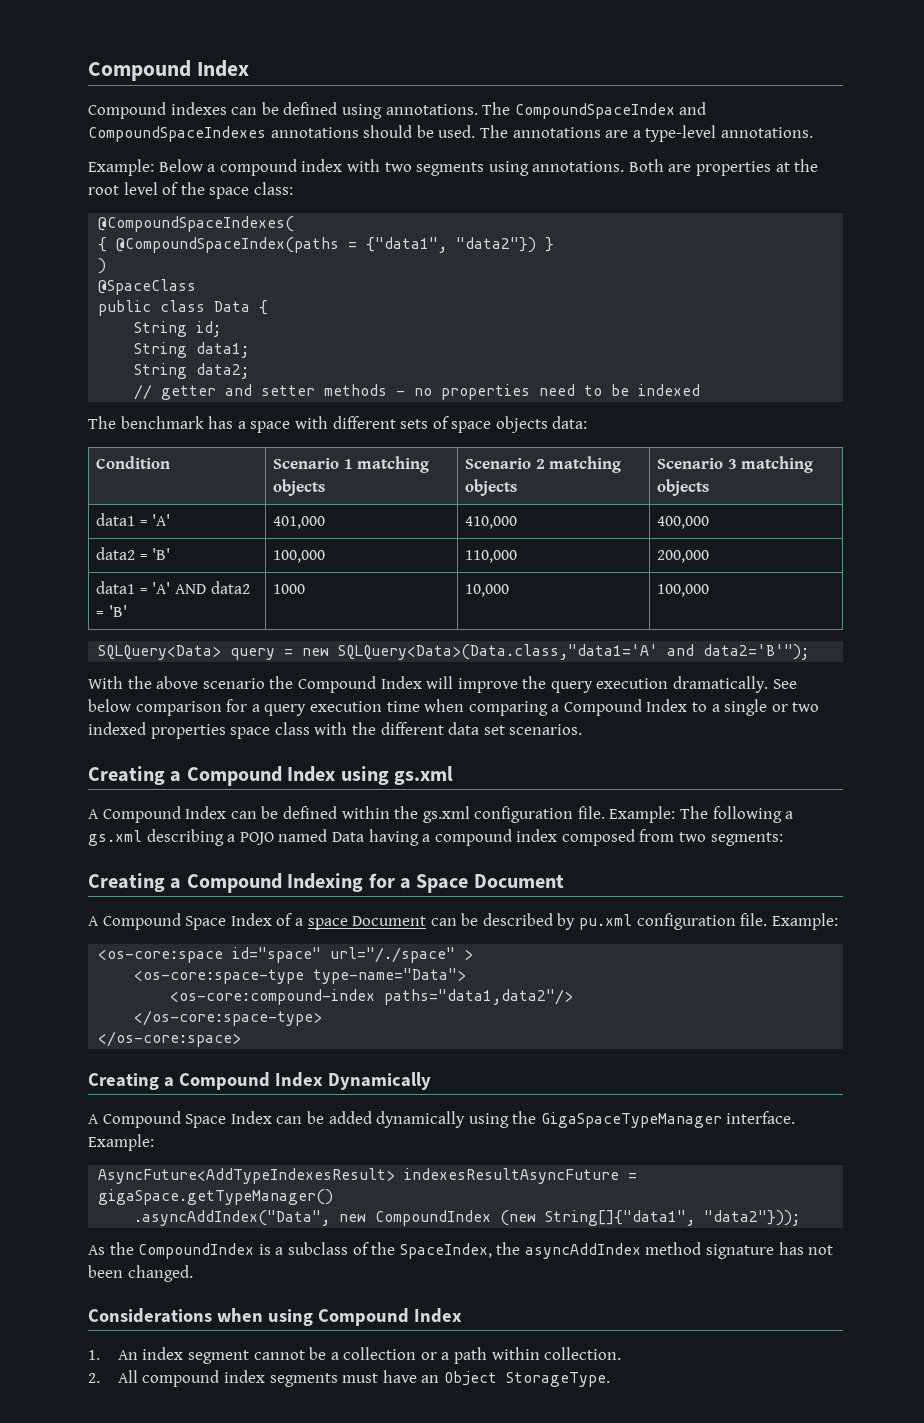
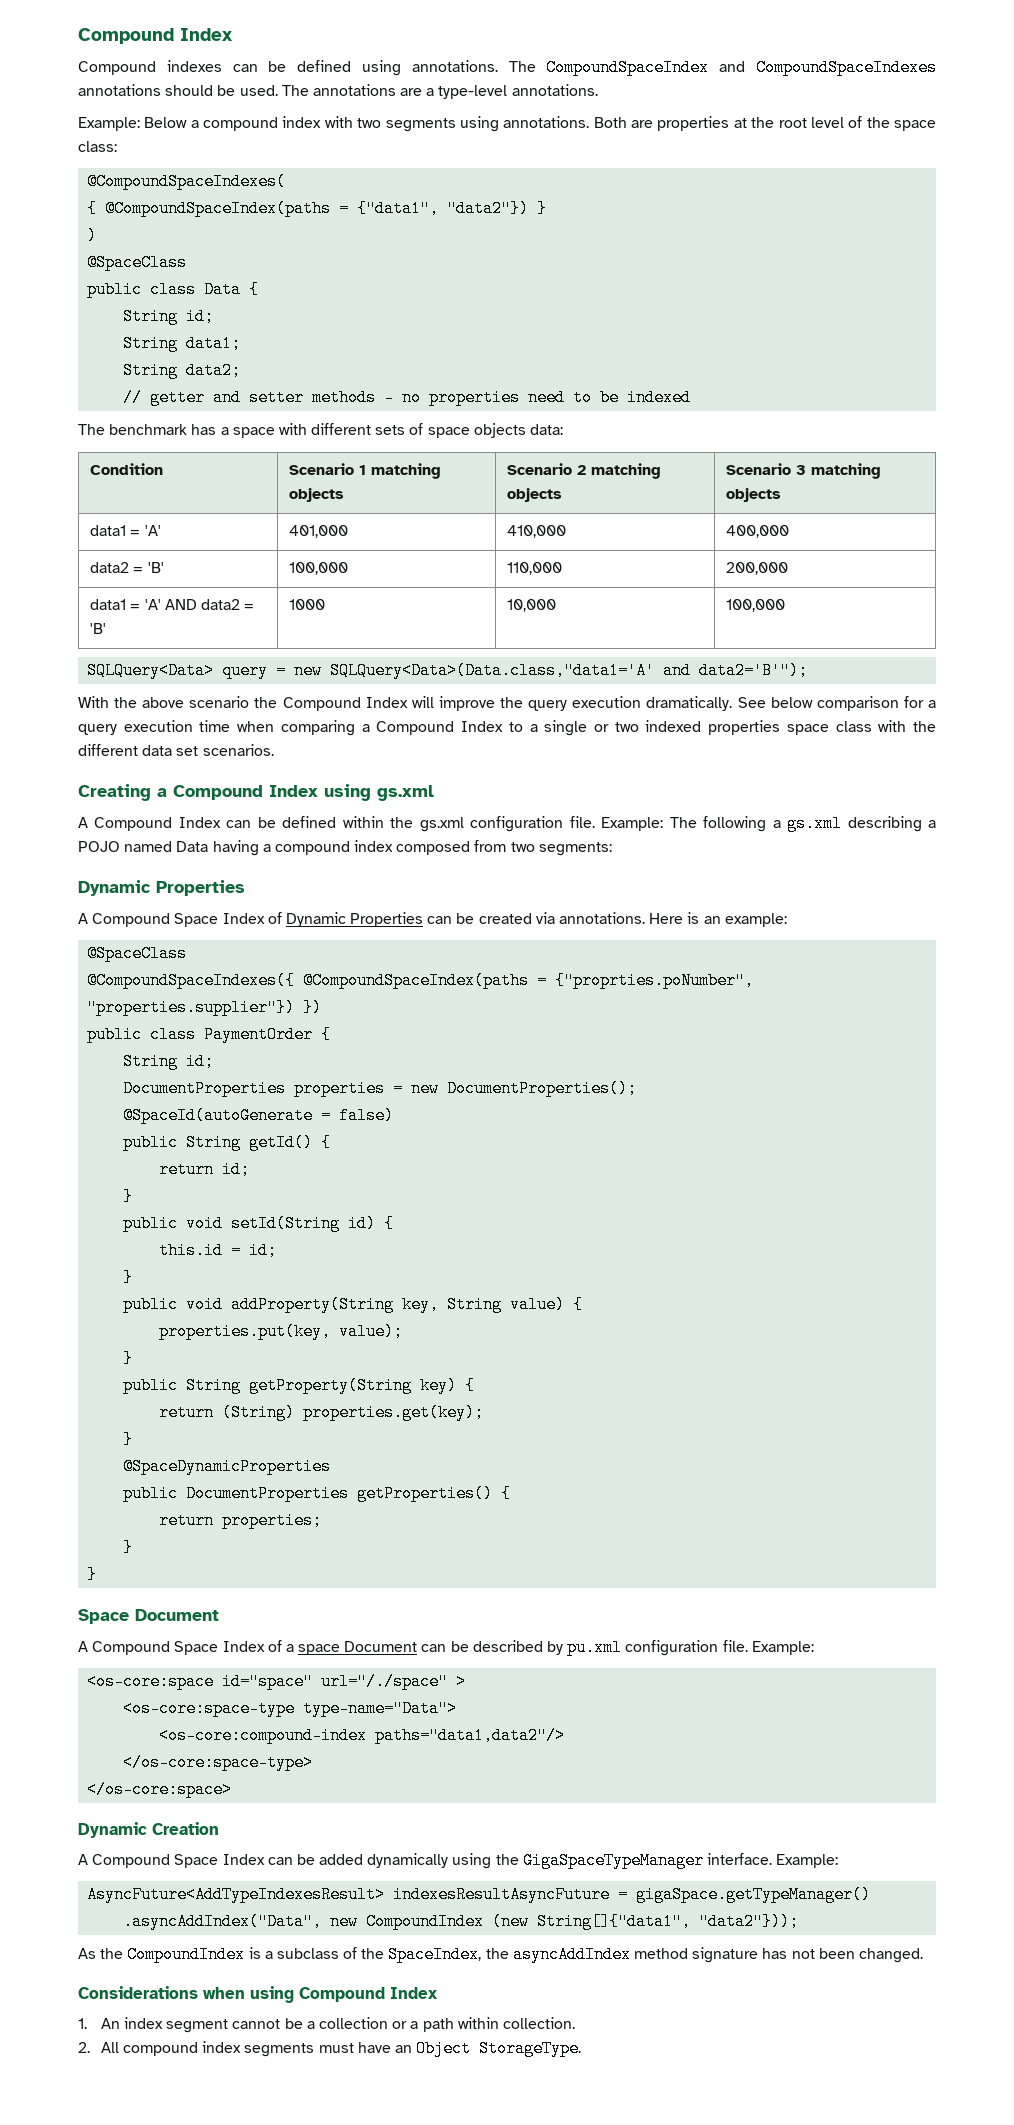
[88,873,411,893] Creating a Compound Indexing for a -> [78,880,245,896] [78,912,787,927] [87,945,188,962] [87,972,755,989] [87,999,323,1016] [87,1026,332,1043] [123,1053,215,1070] [123,1080,638,1097] [123,1107,395,1124] [123,1134,332,1151] [159,1161,251,1178] [123,1188,134,1205] [123,1215,395,1232] [159,1242,278,1259] [123,1269,134,1286] [123,1296,584,1313] [159,1323,404,1340] [123,1350,134,1367] [123,1377,476,1394] [159,1404,485,1421] [123,1431,134,1448] [123,1458,332,1475] [123,1485,512,1502] [159,1512,323,1529] [123,1539,134,1556] [87,1566,98,1583] Dynamic Properties // A Compound Space Index of Dynamic Properties can be created via annotations. Here is an example: // @SpaceClass // @CompoundSpaceIndexes({ @CompoundSpaceIndex(paths = {"proprties.poNumber", "properties.supplier"}) }) // public class PaymentOrder { // String id; // DocumentProperties properties = new DocumentProperties(); // @SpaceId(autoGenerate = false) // public String getId() { // return id; // } // public void setId(String id) { // this.id = id; // } // public void addProperty(String key, String value) { // properties.put(key, value); // } // public String getProperty(String key) { // return (String) properties.get(key); // } // @SpaceDynamicProperties // public DocumentProperties getProperties() { // return properties; // } // } //
[88,1072,431,1090] Creating a Compound Index Dynamically -> [78,1822,219,1838] Dynamic Creation

